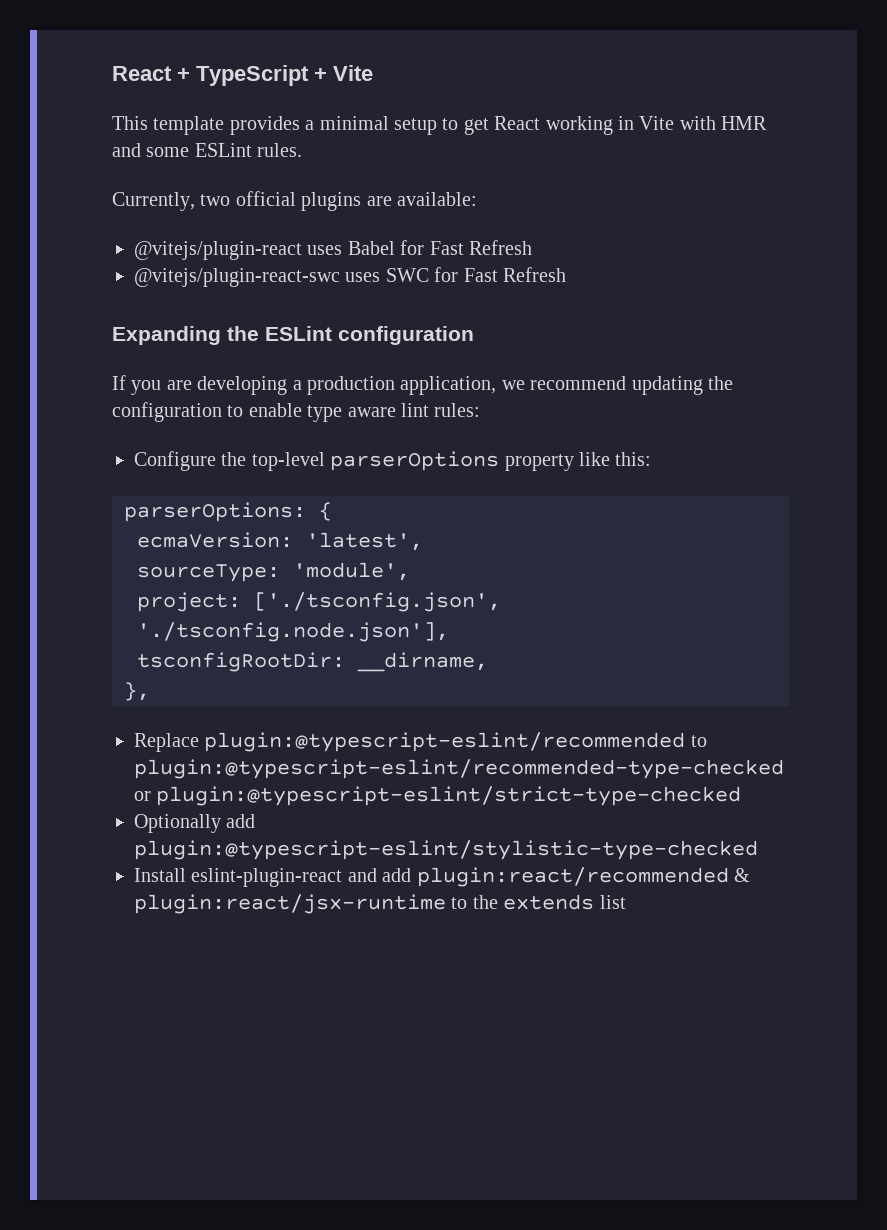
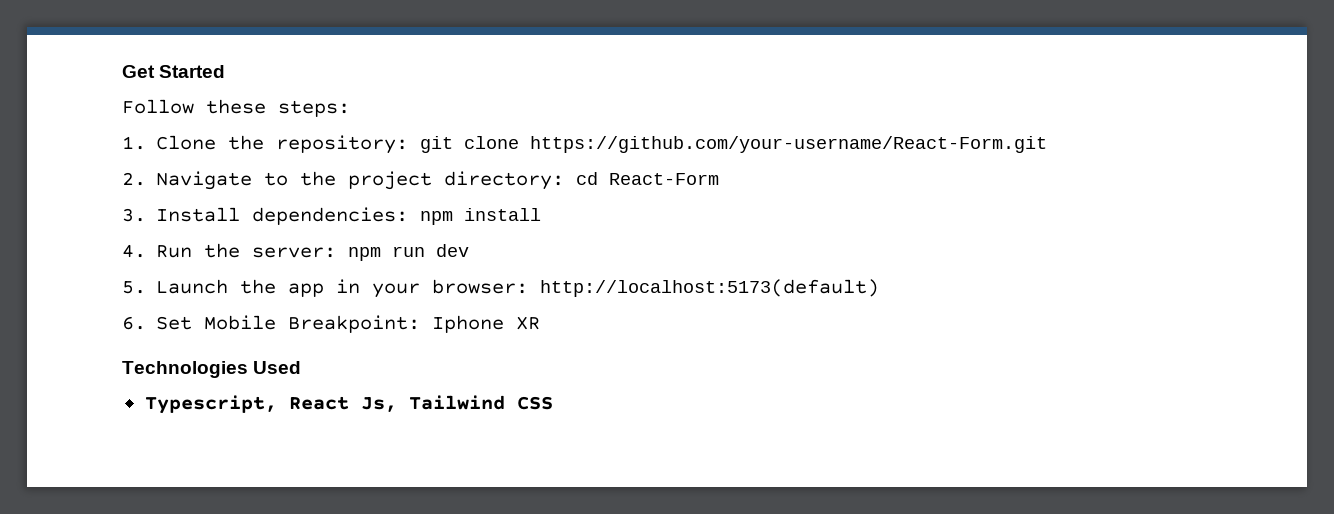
[112,65,373,86] [112,116,768,135] [112,143,303,157] [112,191,477,211] [134,240,532,260] [134,267,566,287] [112,326,474,345] [112,375,733,395] [112,402,481,422] [134,451,652,471] [124,502,332,522] [137,532,423,551] [137,562,410,582] [137,592,501,612] [137,622,449,642] [137,652,488,672] [124,682,150,701] [134,732,707,752] [134,759,784,779] [134,786,742,806] [134,814,256,833] [134,840,758,860] [134,867,750,887] [134,894,626,914] React + TypeScript + Vite // This template provides a minimal setup to get React working in Vite with HMR and some ESLint rules. // Currently, two official plugins are available: // @vitejs/plugin-react uses Babel for Fast Refresh // @vitejs/plugin-react-swc uses SWC for Fast Refresh // Expanding the ESLint configuration // If you are developing a production application, we recommend updating the configuration to enable type aware lint rules: // Configure the top-level parserOptions property like this: // parserOptions: { // ecmaVersion: 'latest', // sourceType: 'module', // project: ['./tsconfig.json', './tsconfig.node.json'], // tsconfigRootDir: __dirname, // }, // Replace plugin:@typescript-eslint/recommended to plugin:@typescript-eslint/recommended-type-checked or plugin:@typescript-eslint/strict-type-checked // Optionally add plugin:@typescript-eslint/stylistic-type-checked // Install eslint-plugin-react and add plugin:react/recommended & plugin:react/jsx-runtime to the extends list -> [122,65,226,78] [122,99,350,117] [122,135,1048,154] [122,171,720,190] [122,207,542,225] [122,243,470,261] [122,279,880,298] [122,315,541,333] [122,361,302,378] [144,395,553,414] Get Started // Follow these steps: // 1. Clone the repository: git clone https://github.com/your-username/React-Form.git // 2. Navigate to the project directory: cd React-Form // 3. Install dependencies: npm install // 4. Run the server: npm run dev // 5. Launch the app in your browser: http://localhost:5173(default) // 6. Set Mobile Breakpoint: Iphone XR // Technologies Used // Typescript, React Js, Tailwind CSS

